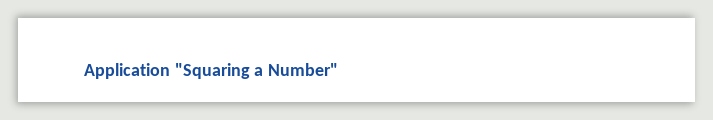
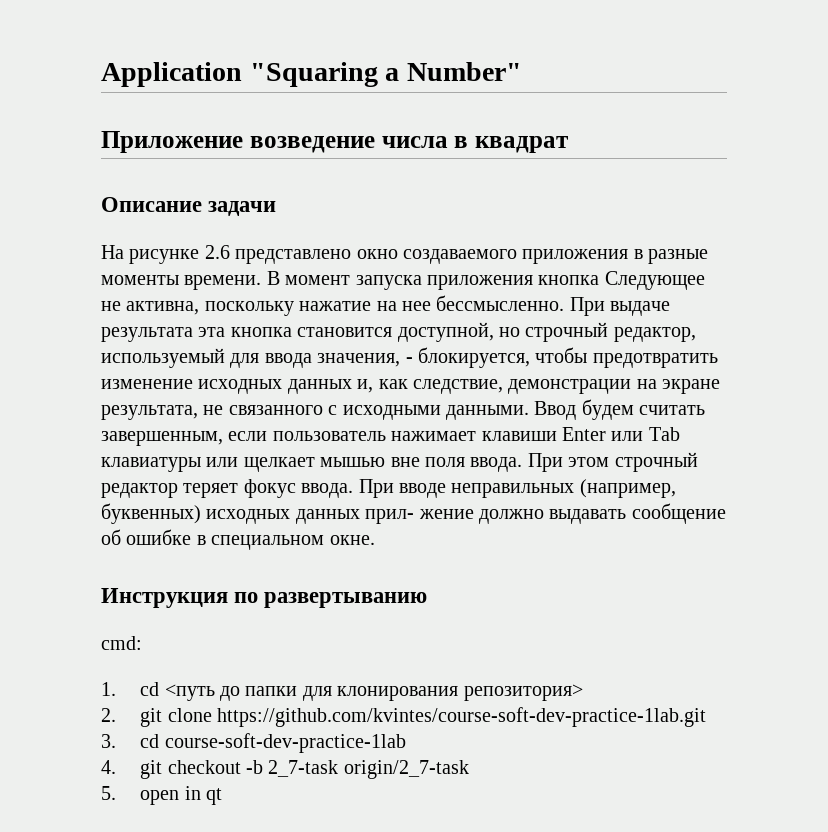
(339, 69) none -> [101,131,568,153] [101,197,277,216] [101,245,709,264] [101,271,705,290] [101,295,671,316] [101,322,696,342] [101,347,718,368] [101,379,721,394] [101,399,706,420] [101,427,680,446] [101,452,698,472] [101,479,676,498] [101,503,726,524] [101,529,375,550] [101,588,428,608] [101,636,142,650] [101,682,583,701] [101,707,706,727] [101,733,406,753] [101,760,469,779] [101,786,222,805] // Приложение возведение числа в квадрат // Описание задачи // На рисунке 2.6 представлено окно создаваемого приложения в разные моменты времени. В момент запуска приложения кнопка Следующее не активна, поскольку нажатие на нее бессмысленно. При выдаче результата эта кнопка становится доступной, но строчный редактор, используемый для ввода значения, - блокируется, чтобы предотвратить изменение исходных данных и, как следствие, демонстрации на экране результата, не связанного с исходными данными. Ввод будем считать завершенным, если пользователь нажимает клавиши Enter или Tab клавиатуры или щелкает мышью вне поля ввода. При этом строчный редактор теряет фокус ввода. При вводе неправильных (например, буквенных) исходных данных прил- жение должно выдавать сообщение об ошибке в специальном окне. // Инструкция по развертыванию // cmd: // 1. cd <путь до папки для клонирования репозитория> // 2. git clone https://github.com/kvintes/course-soft-dev-practice-1lab.git // 3. cd course-soft-dev-practice-1lab // 4. git checkout -b 2_7-task origin/2_7-task // 5. open in qt

